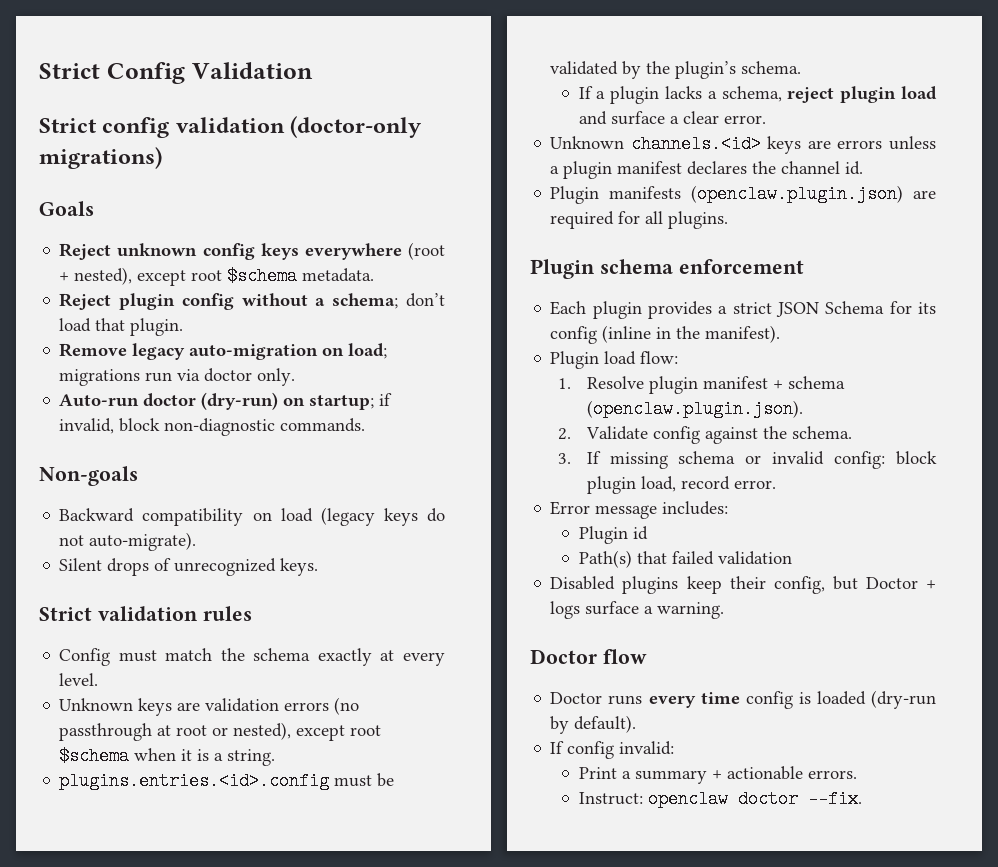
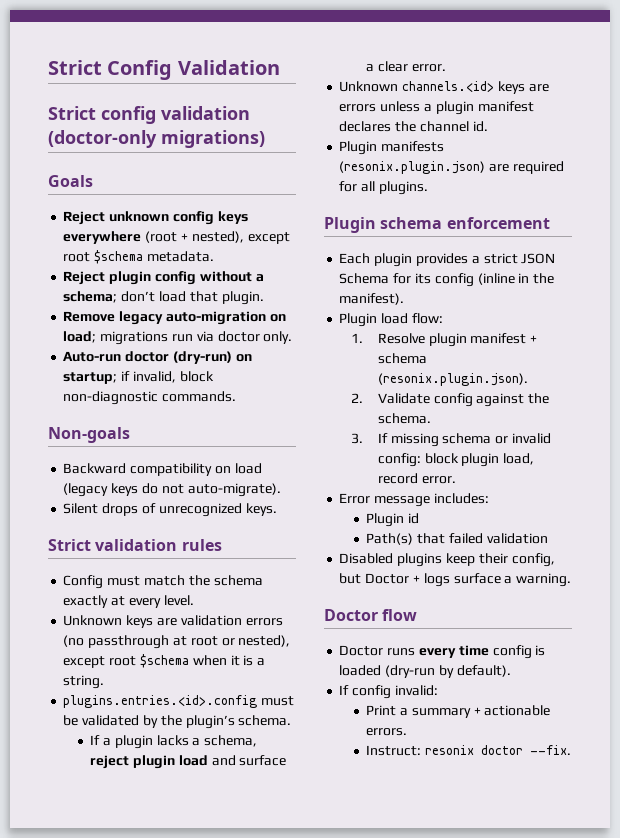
[691,185,904,203] (openclaw.plugin.json) -> [339,161,486,174] (resonix.plugin.json)
[586,400,803,418] (openclaw.plugin.json). -> [377,373,528,386] (resonix.plugin.json).
[647,790,728,808] openclaw -> [425,745,475,755] resonix

